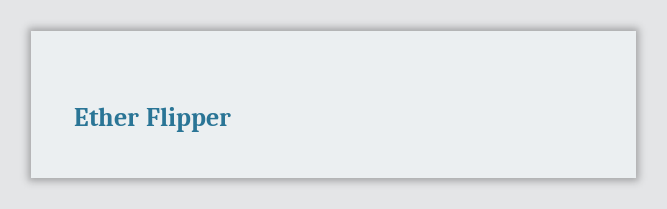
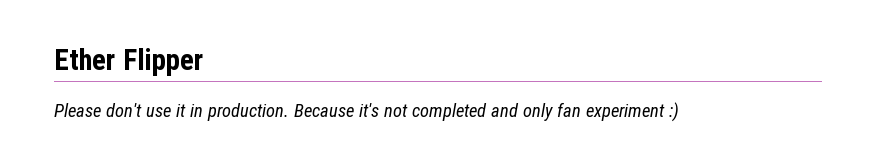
(231, 119) none -> [54,102,679,122] // Please don't use it in production. Because it's not completed and only fan experiment :)

